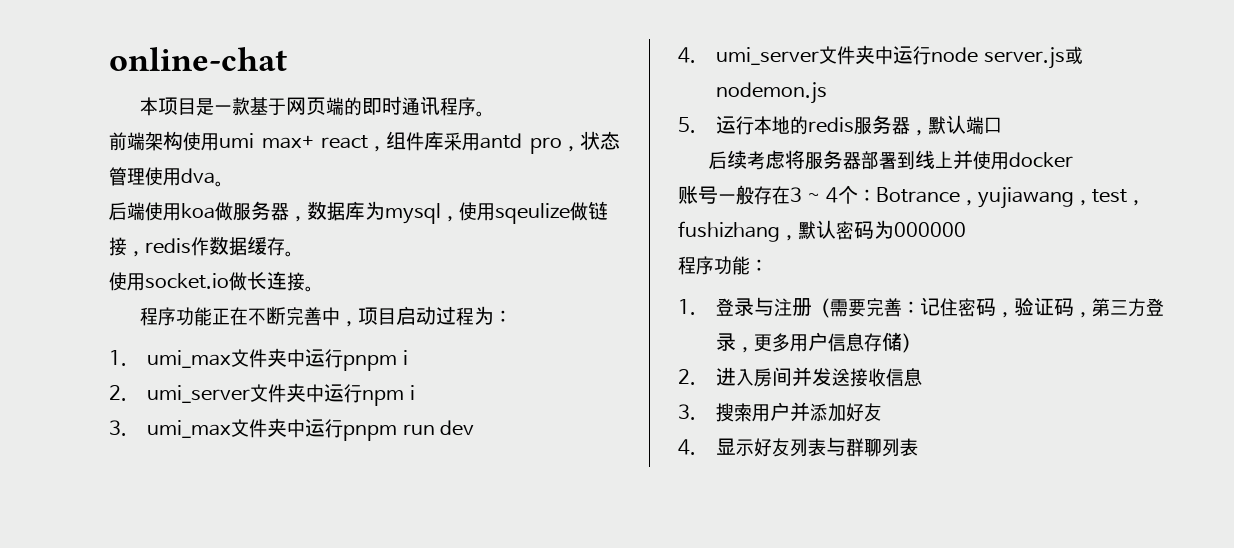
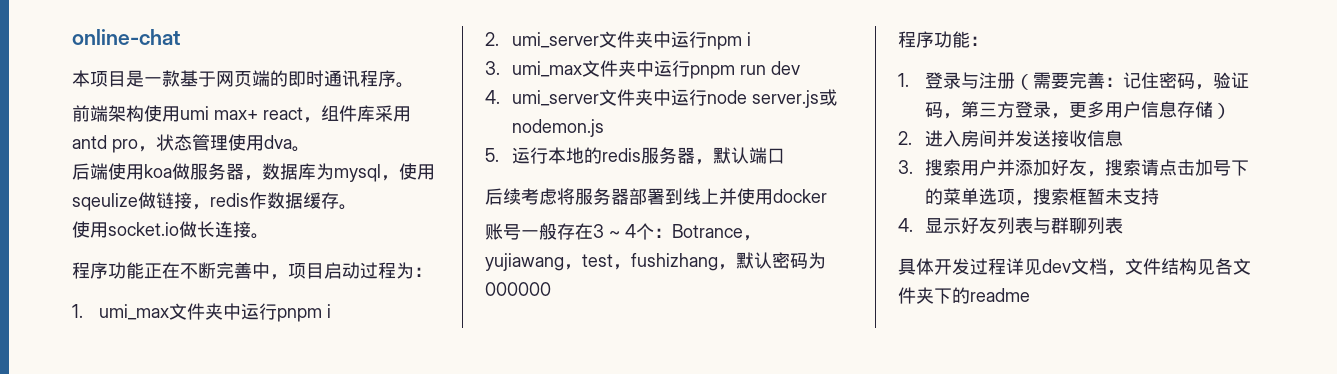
(883, 412) none -> [1087,159,1250,177] [925,188,1160,206] ，搜索请点击加号下的菜单选项，搜索框暂未支持
(919, 447) none -> [898,258,1251,276] [898,287,1030,304] // 具体开发过程详见dev文档，文件结构见各文件夹下的readme

